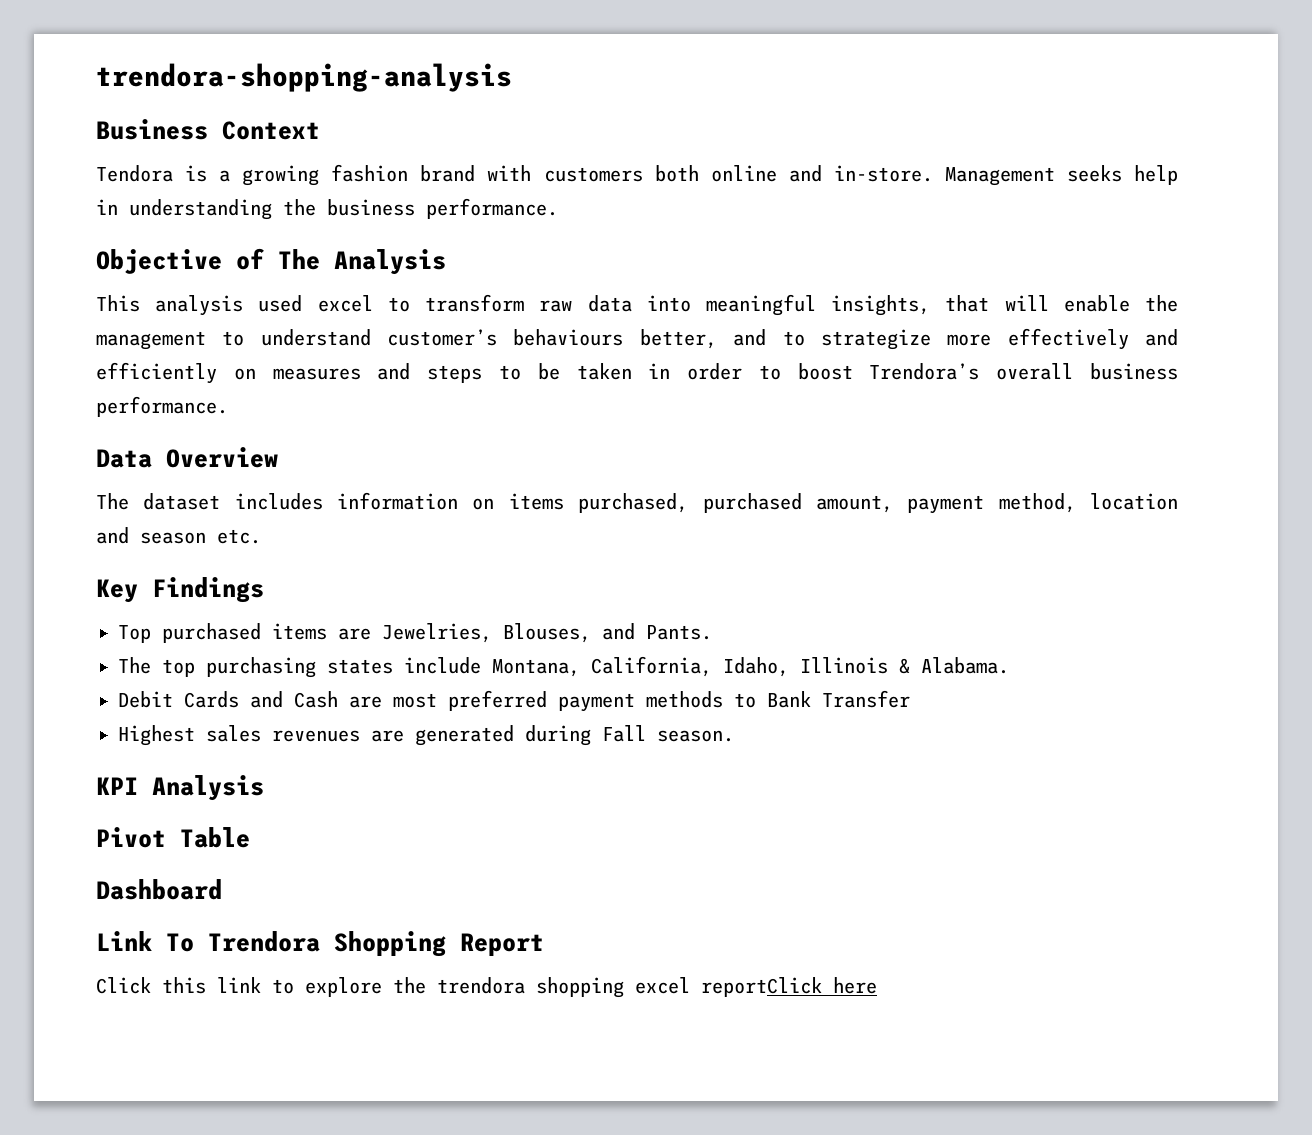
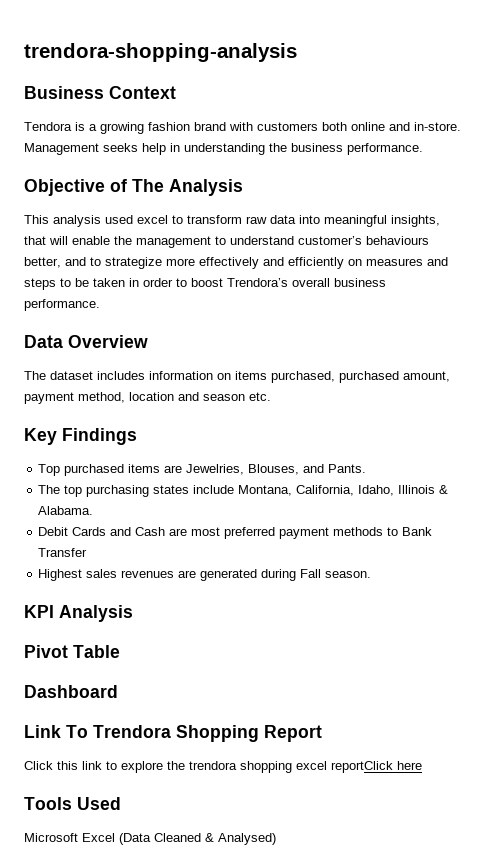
(877, 985) none -> [24,797,121,810] [24,833,276,845] // Tools Used // Microsoft Excel (Data Cleaned & Analysed)

